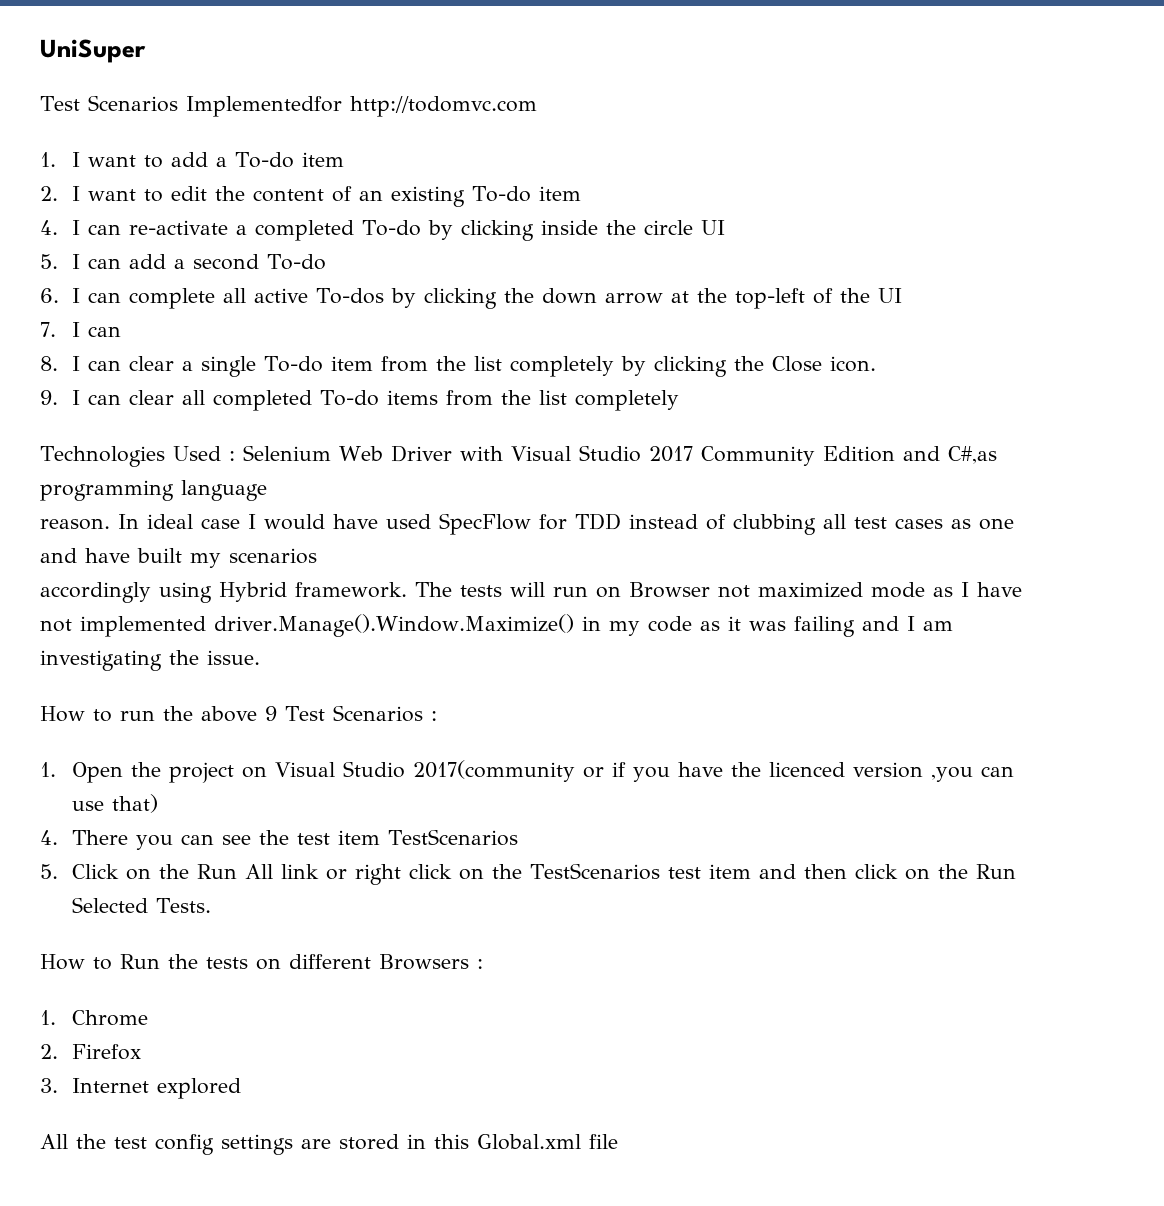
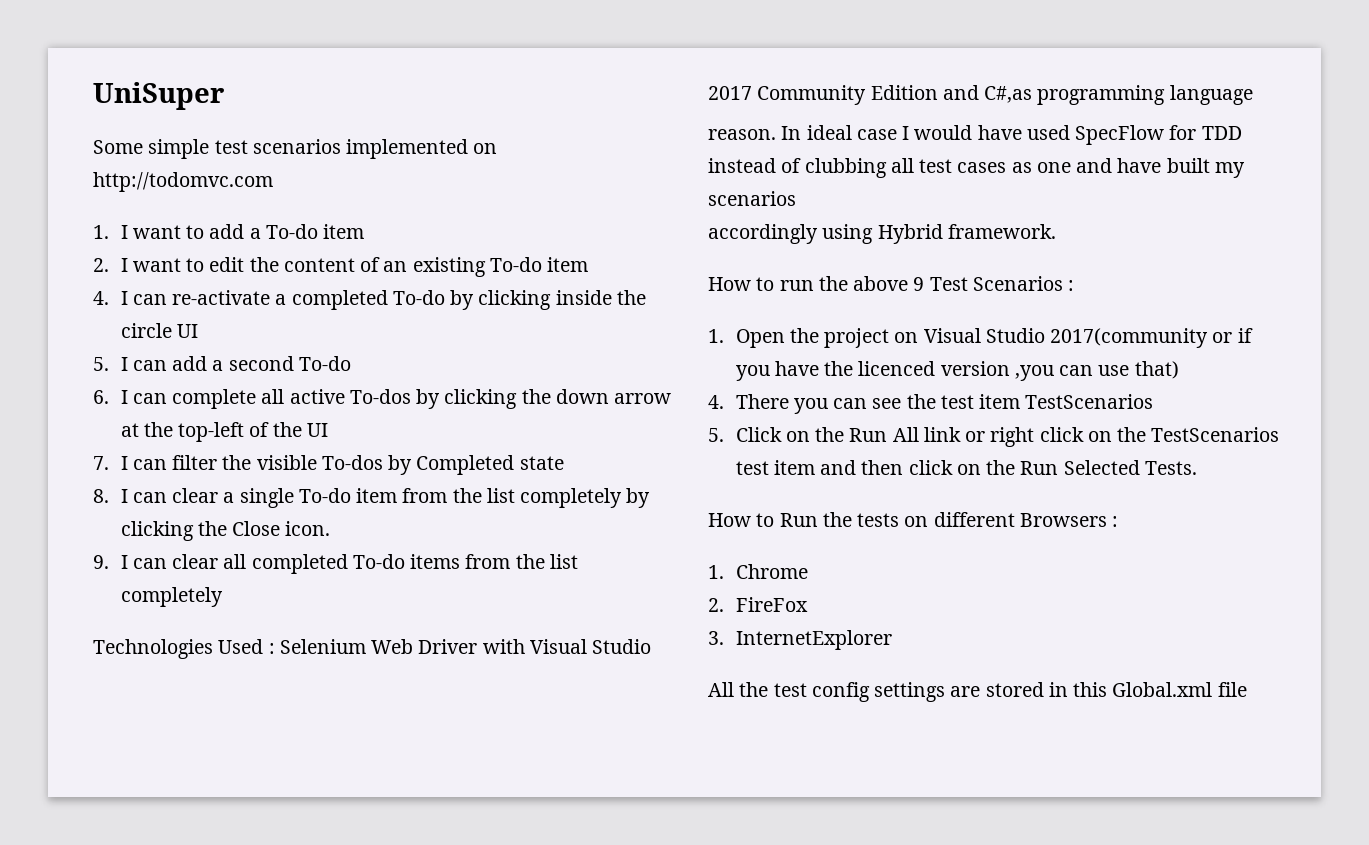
[40,95,342,117] Test Scenarios Implementedfor -> [93,139,498,159] Some simple test scenarios implemented on
(122, 331) none -> [172,455,564,475] filter the visible To-dos by Completed state
[415,582,1022,598] [40,614,953,637] [40,650,260,671] The tests will run on Browser not maximized mode as I have not implemented driver.Manage().Window.Maximize() in my code as it was failing and I am investigating the issue. -> (1056, 231) none
[72,1044,142,1060] Firefox -> [735,597,808,612] FireFox
[72,1078,242,1099] Internet explored -> [735,630,892,650] InternetExplorer

